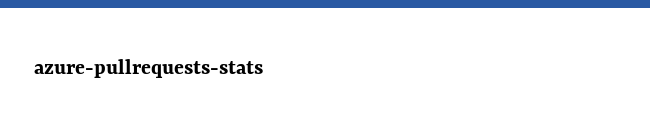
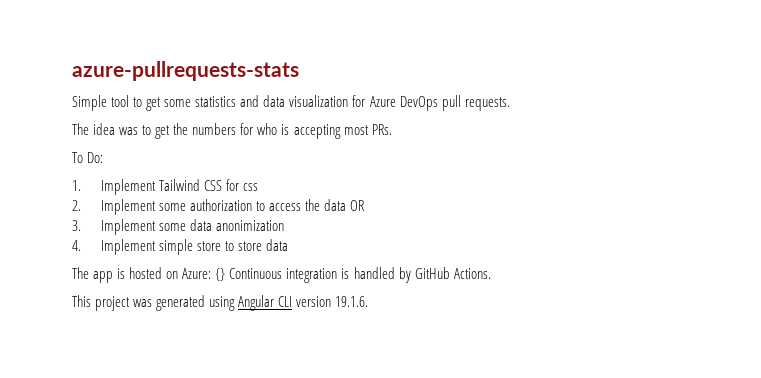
(263, 68) none -> [72,95,510,111] [72,123,392,139] [72,152,104,163] [72,179,259,195] [72,199,366,215] [72,219,285,235] [72,239,289,255] [72,267,491,283] [72,295,369,311] // Simple tool to get some statistics and data visualization for Azure DevOps pull requests. // The idea was to get the numbers for who is accepting most PRs. // To Do: // 1. Implement Tailwind CSS for css // 2. Implement some authorization to access the data OR // 3. Implement some data anonimization // 4. Implement simple store to store data // The app is hosted on Azure: {} Continuous integration is handled by GitHub Actions. // This project was generated using Angular CLI version 19.1.6.

